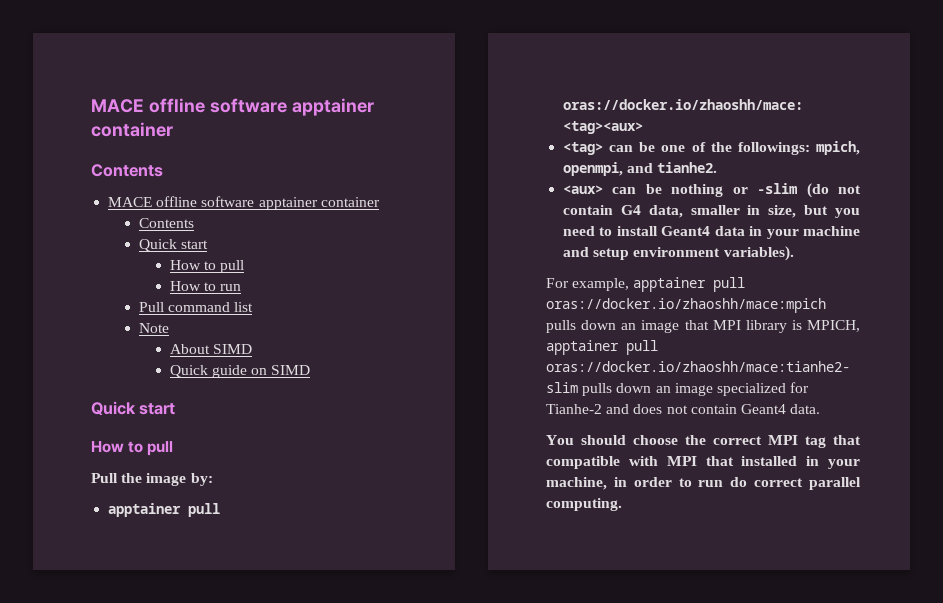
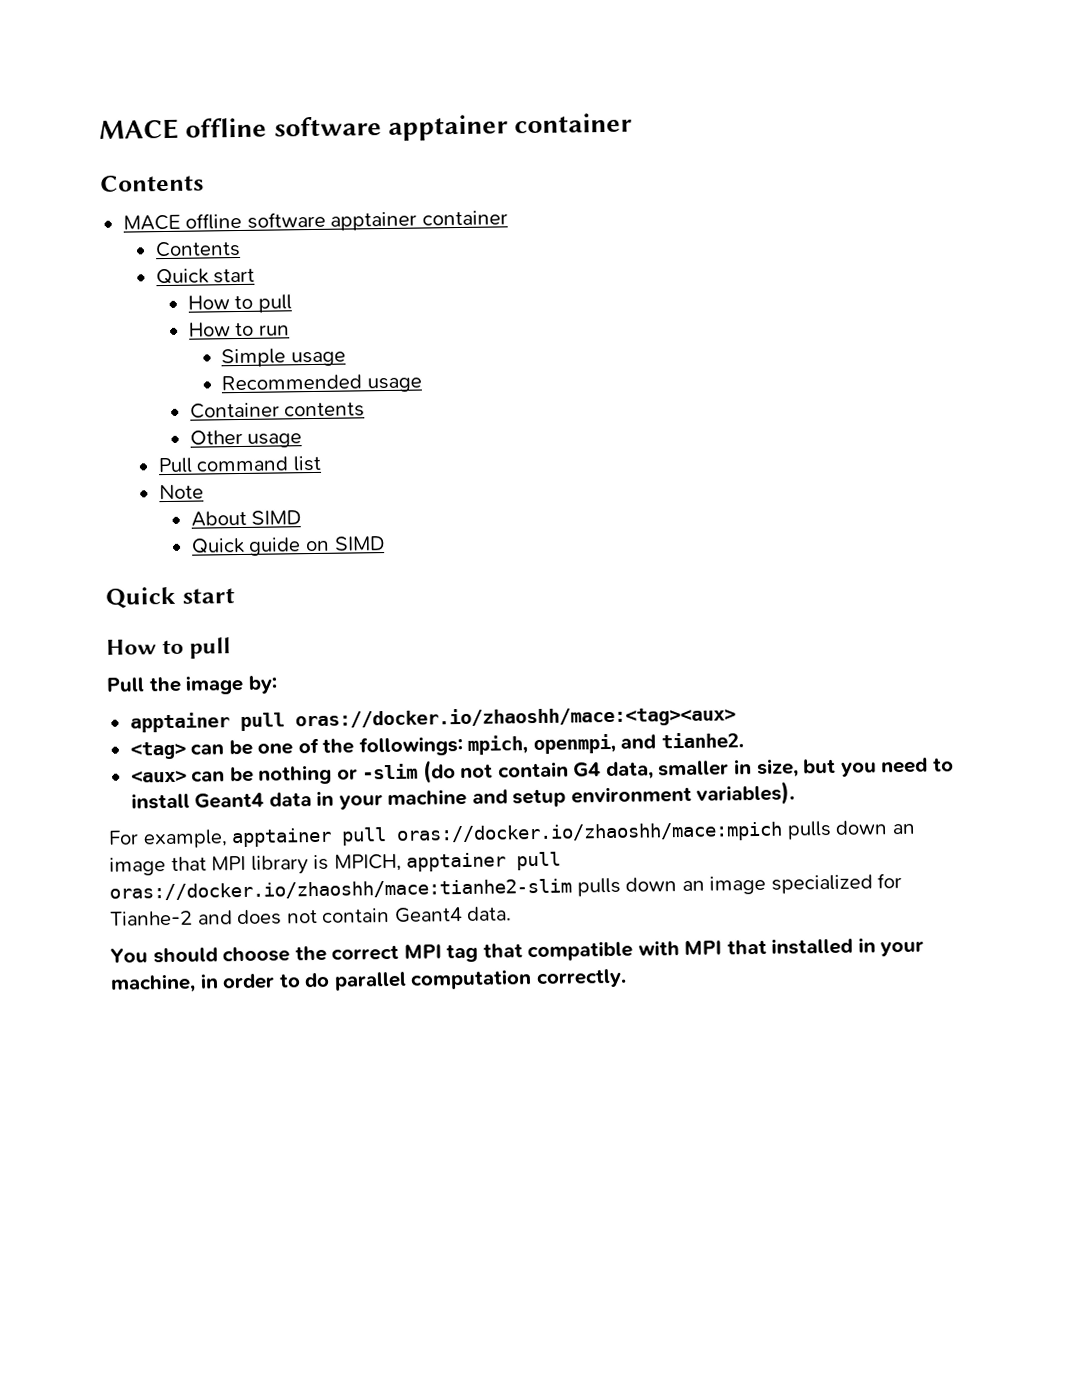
(242, 287) none -> [221,348,346,368] [221,374,422,393] [189,402,366,419] [189,429,303,448] // Simple usage // Recommended usage // Container contents // Other usage
[698,477,861,490] [546,498,622,511] run do correct parallel computing. -> [304,968,627,991] do parallel computation correctly.

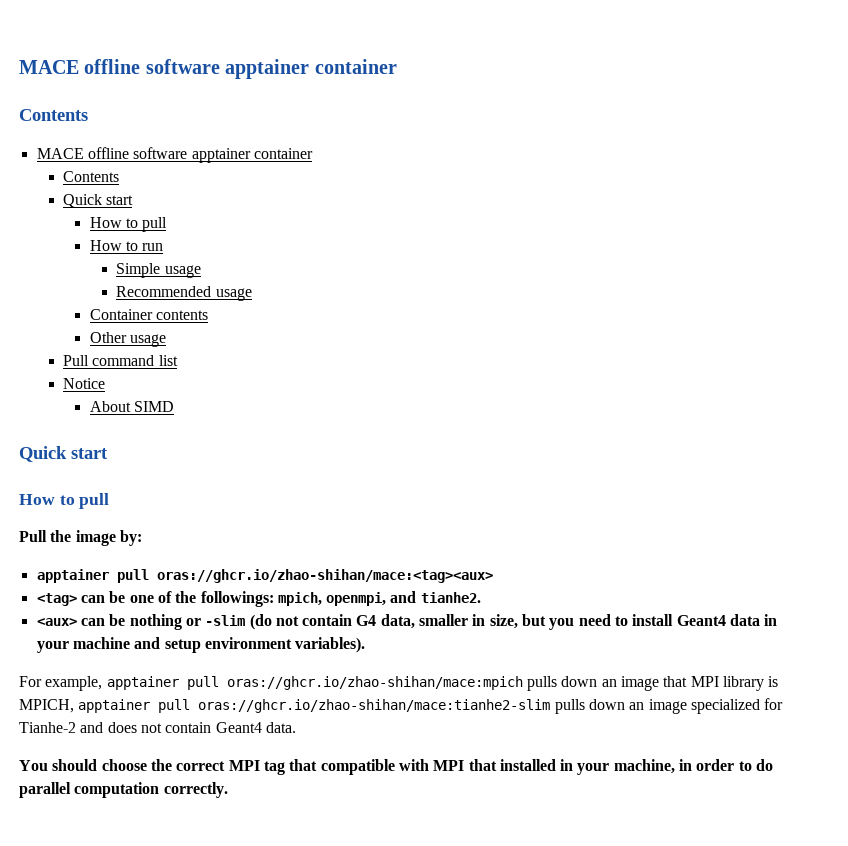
[158,484,204,500] Note -> [63,378,106,389] Notice
[190,536,385,556] // Quick guide on SIMD -> (175, 406) none
[294,705,736,731] oras://docker.io/zhaoshh/mace:<tag><aux> -> [156,569,493,583] oras://ghcr.io/zhao-shihan/mace:<tag><aux>
[396,821,784,845] oras://docker.io/zhaoshh/mace:mpich -> [226,676,523,690] oras://ghcr.io/zhao-shihan/mace:mpich
[109,878,572,901] oras://docker.io/zhaoshh/mace:tianhe2-slim -> [198,699,551,713] oras://ghcr.io/zhao-shihan/mace:tianhe2-slim

